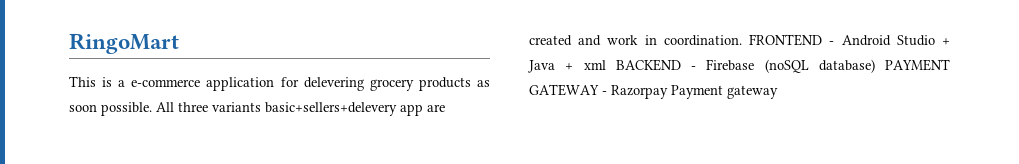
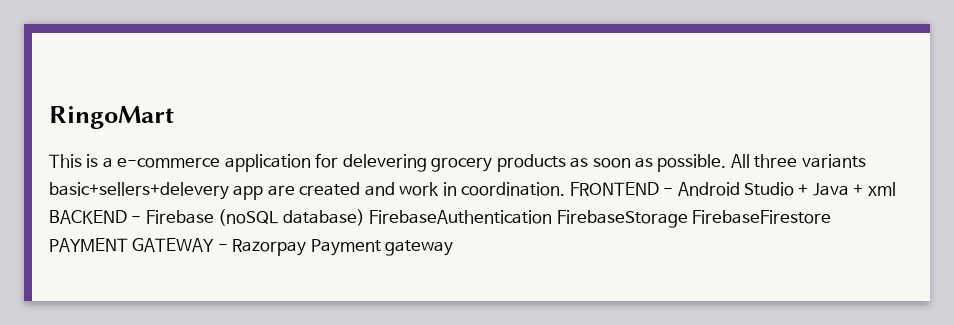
(97, 108) none -> [635,157,654,168] as
(875, 66) none -> [369,210,832,228] FirebaseAuthentication FirebaseStorage FirebaseFirestore

